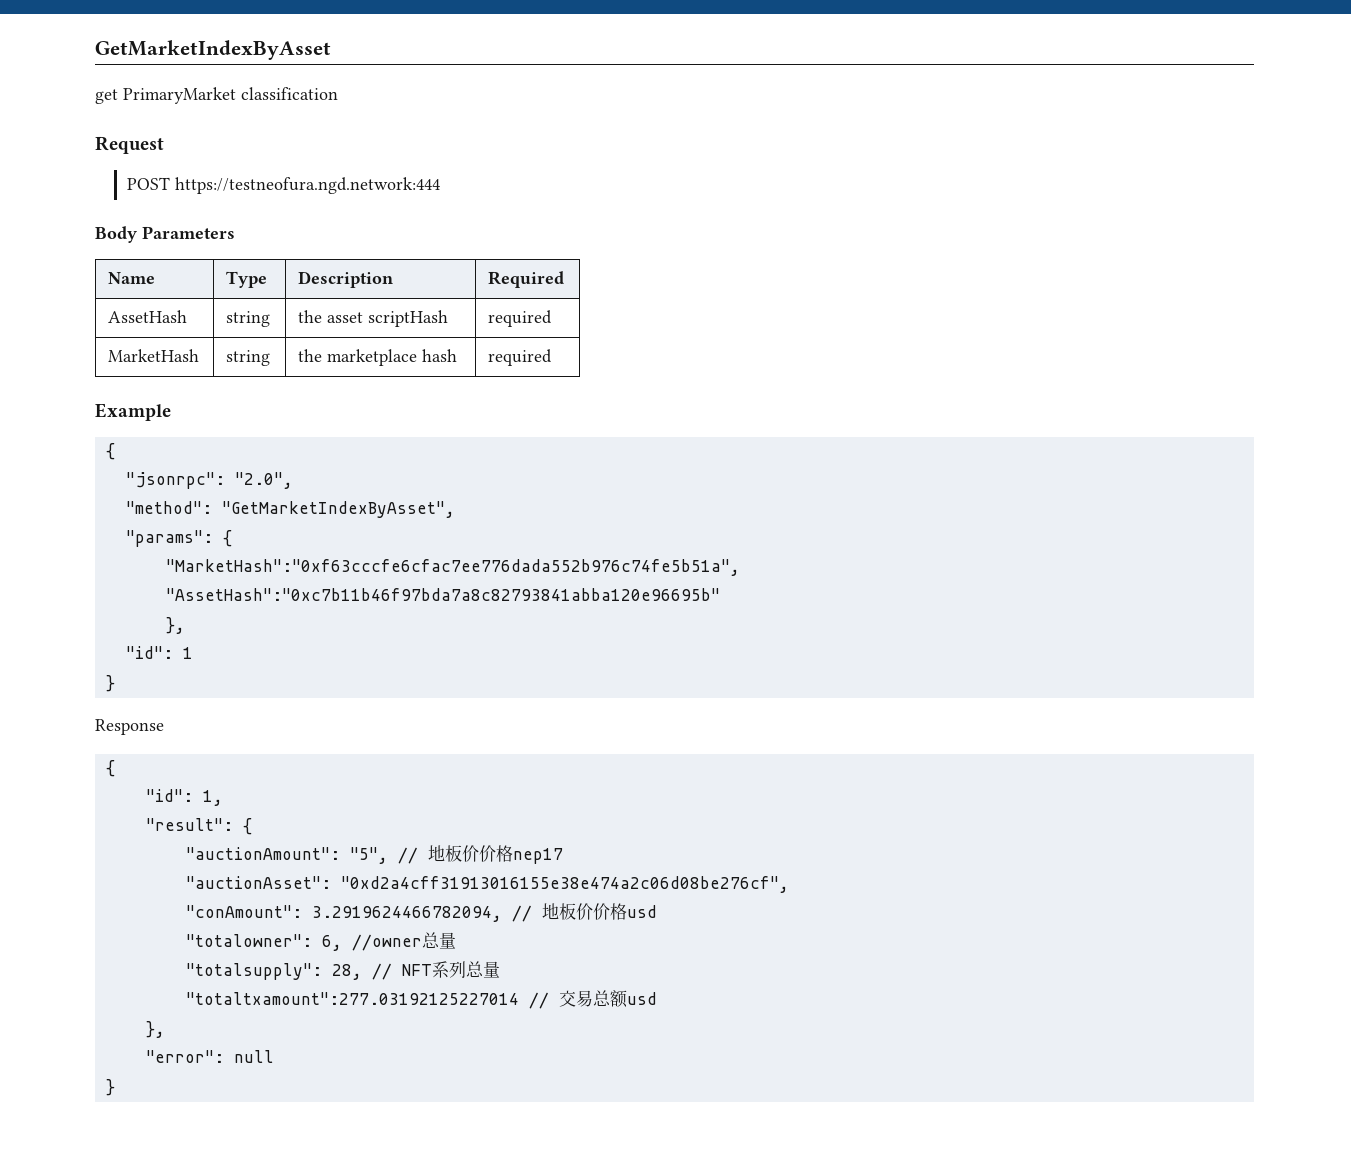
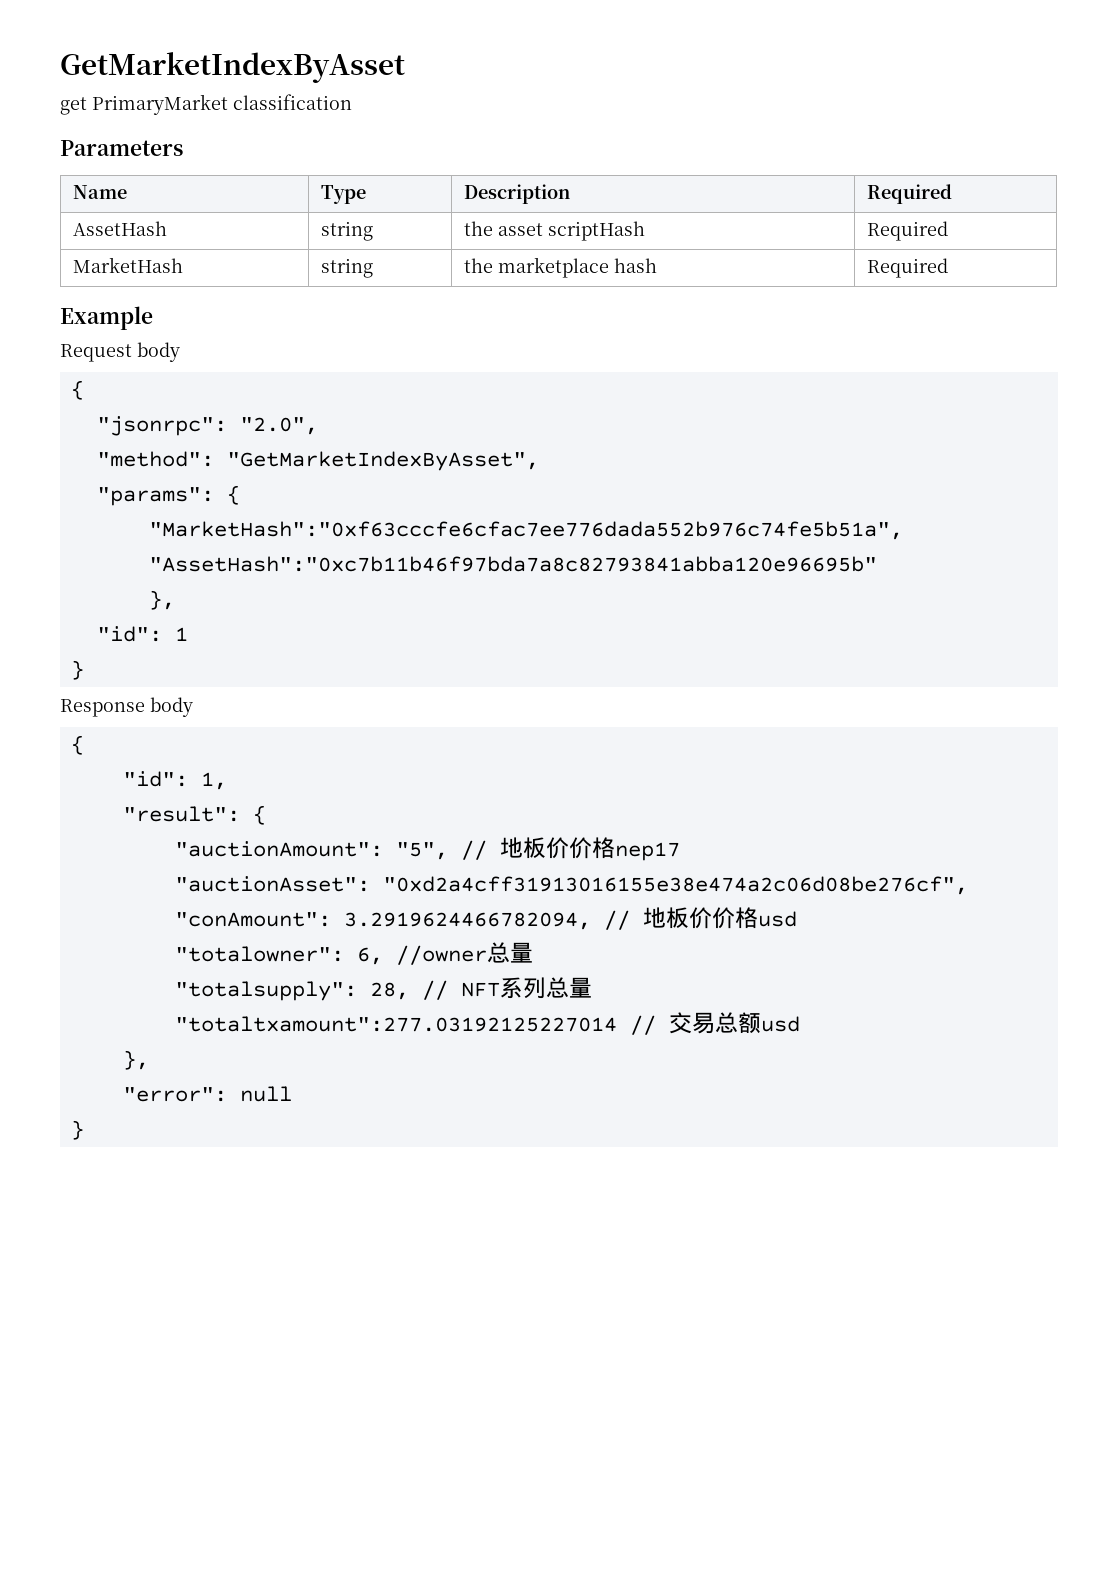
[95,136,164,154] [127,177,441,194] [95,226,137,243] Request // POST https://testneofura.ngd.network:444 // Body -> (352, 102) none
[488,310,553,327] required -> [867,221,949,241] Required
[488,349,553,366] required -> [867,258,949,278] Required
(171, 412) none -> [60,342,180,362] // Request body
(164, 727) none -> [150,697,193,717] body

